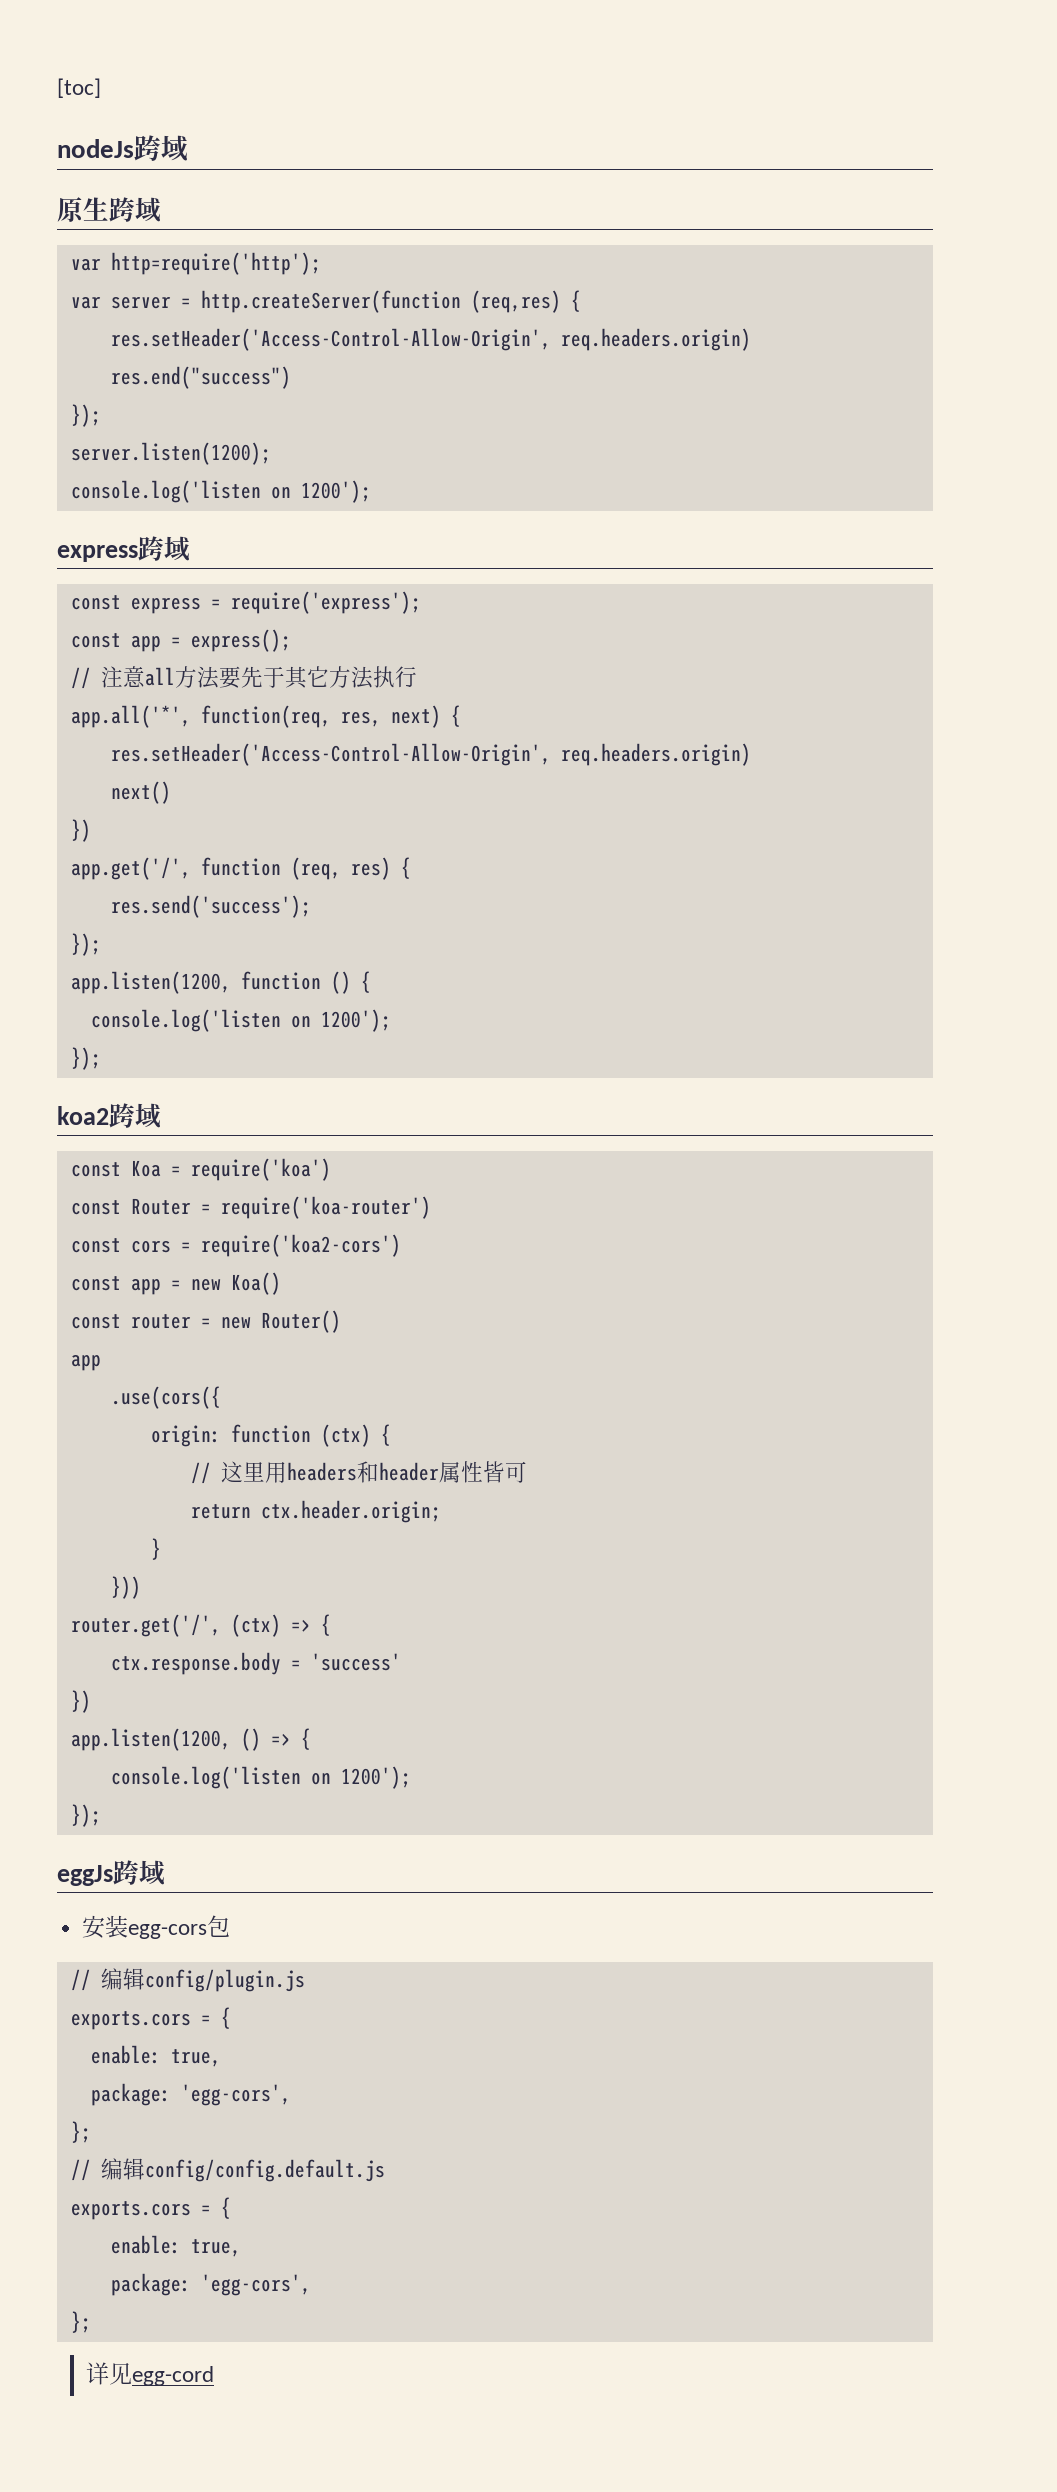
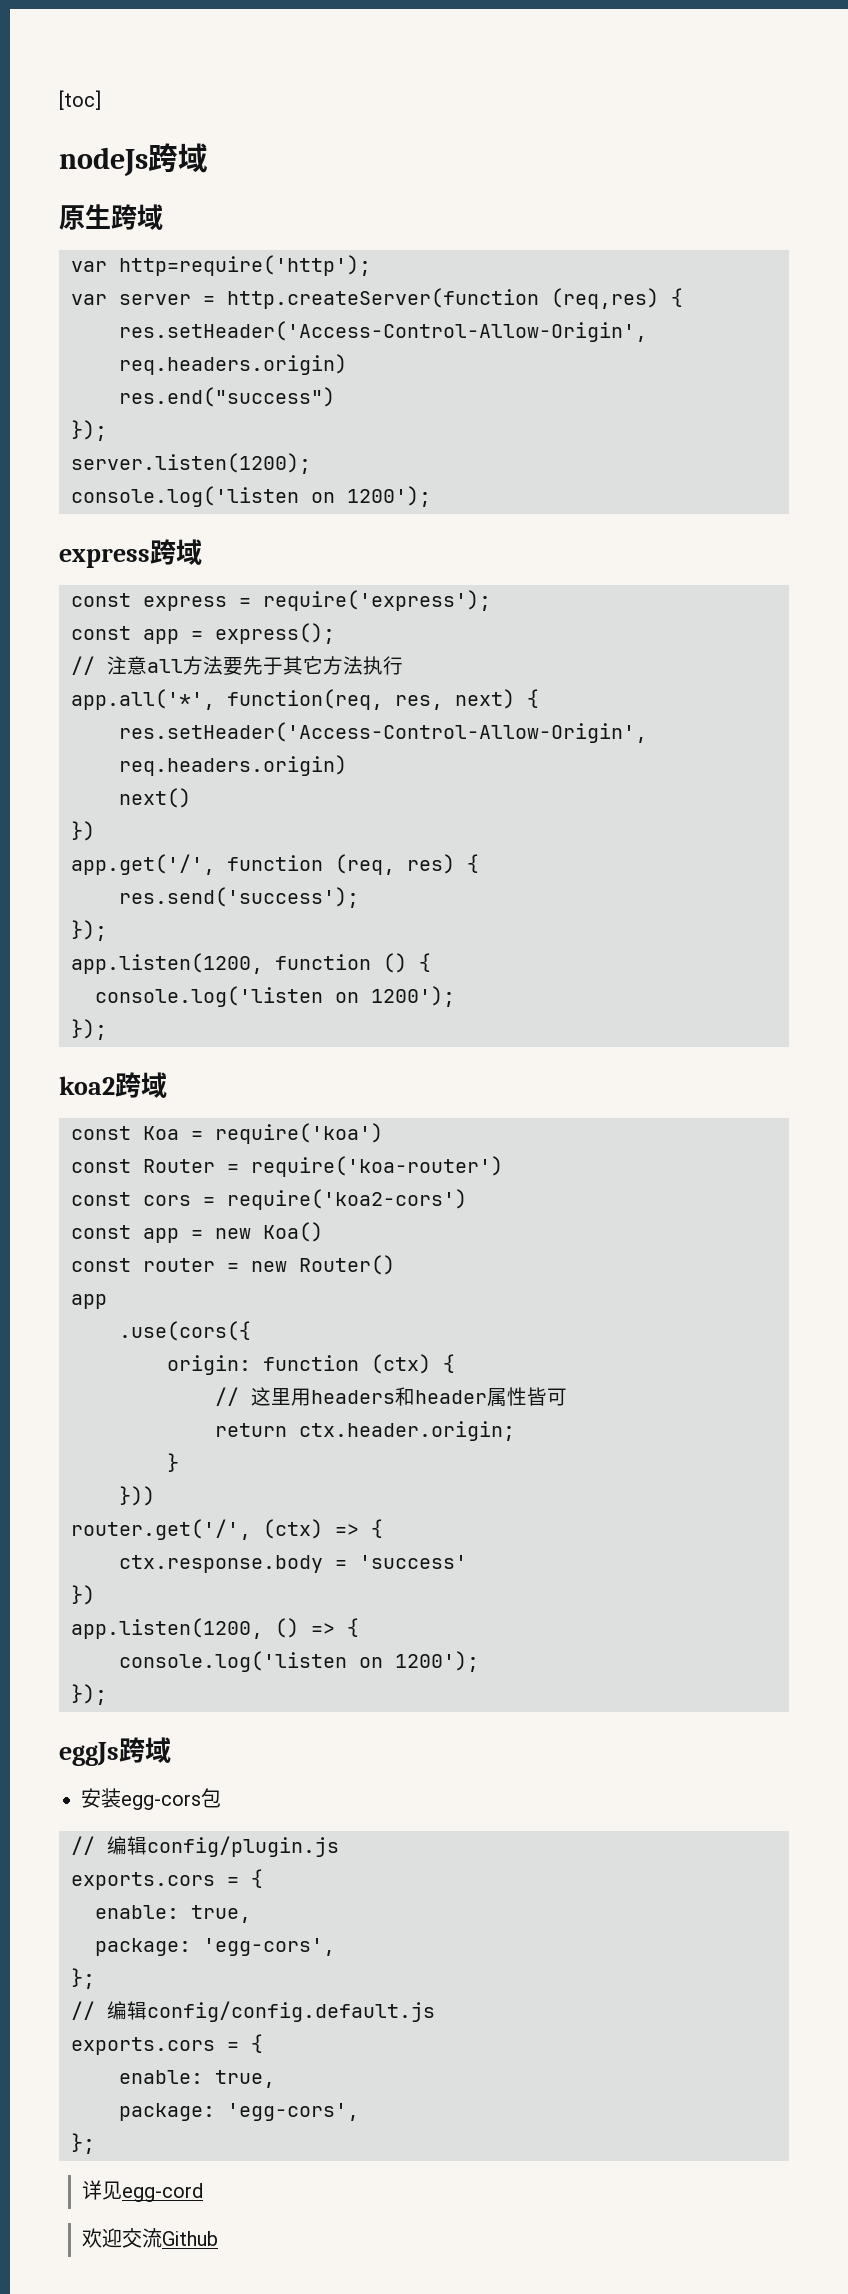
(215, 2376) none -> [81,2228,218,2248] // 欢迎交流Github

